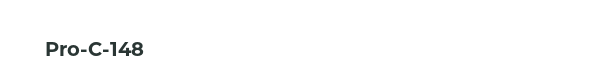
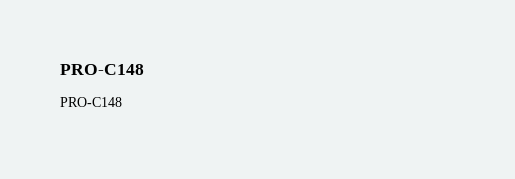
[45,42,144,56] Pro-C-148 -> [60,64,144,75] [60,97,122,107] PRO-C148 // PRO-C148

